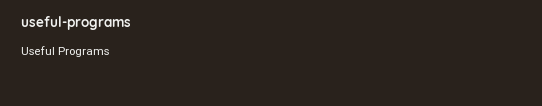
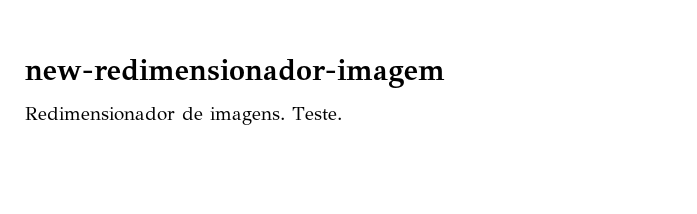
[21,16,131,30] [21,46,110,57] useful-programs // Useful Programs -> [25,59,445,88] [25,107,342,125] new-redimensionador-imagem // Redimensionador de imagens. Teste.

